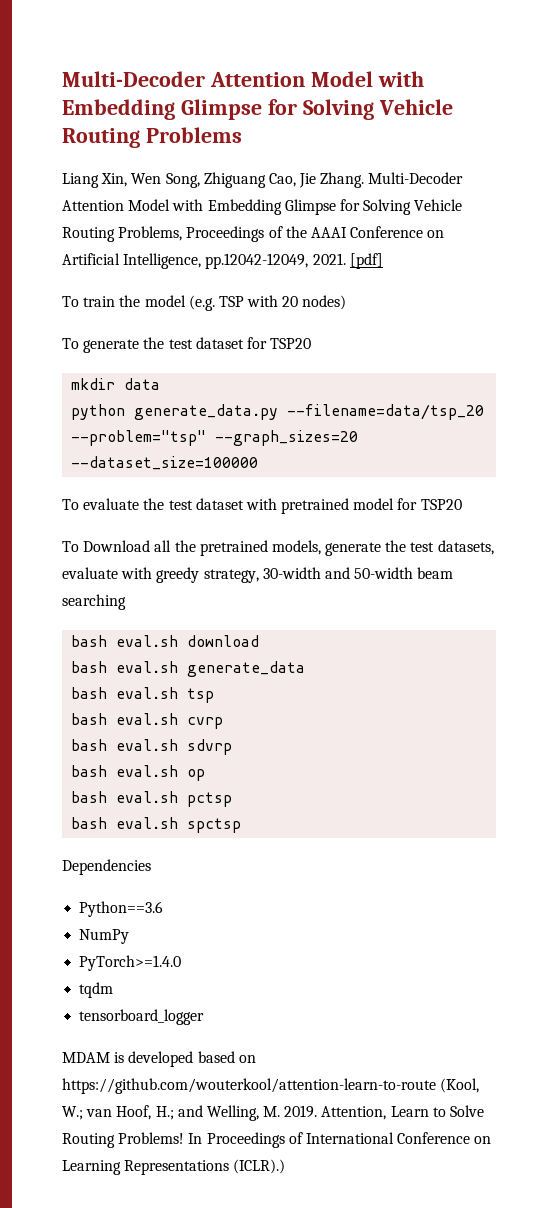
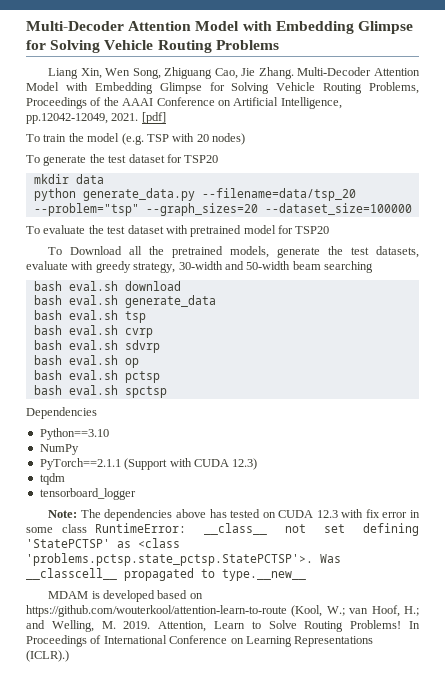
[79,901,164,917] Python==3.6 -> [39,428,109,440] Python==3.10
[79,955,182,971] [79,982,114,998] [79,1009,205,1025] PyTorch>=1.4.0 // tqdm // tensorboard_logger -> [39,458,258,470] [39,473,65,485] [39,488,136,500] [48,509,421,521] [26,523,419,536] [26,538,180,548] [26,553,341,566] [26,568,306,581] PyTorch==2.1.1 (Support with CUDA 12.3) // tqdm // tensorboard_logger // Note: The dependencies above has tested on CUDA 12.3 with fix error in some class RuntimeError: __class__ not set defining 'StatePCTSP' as <class 'problems.pctsp.state_pctsp.StatePCTSP'>. Was __classcell__ propagated to type.__new__

